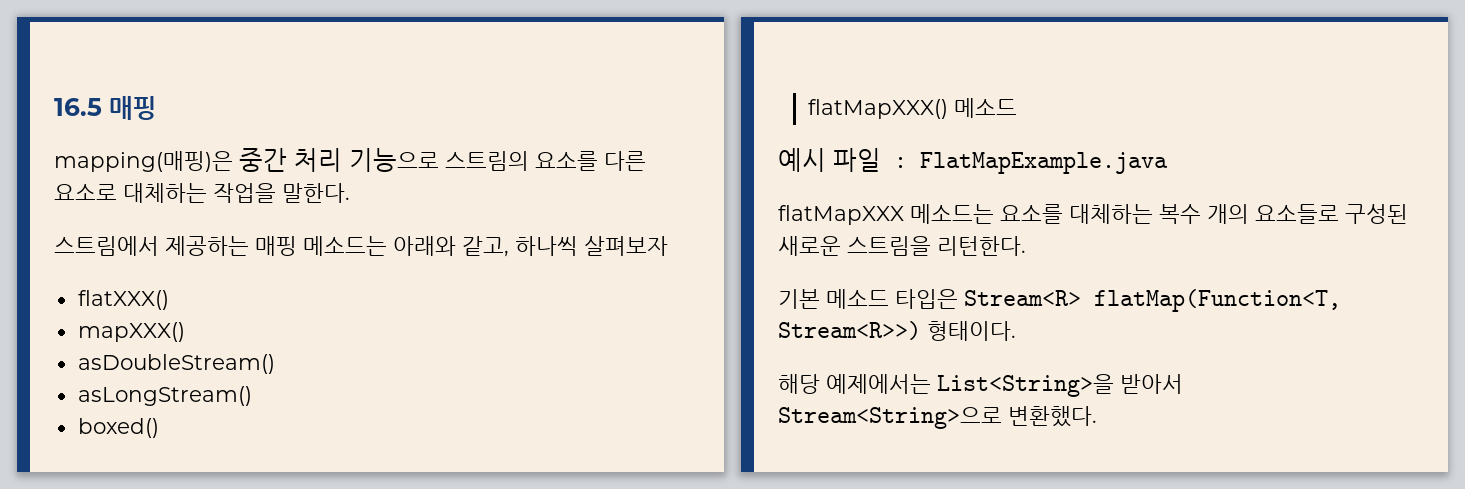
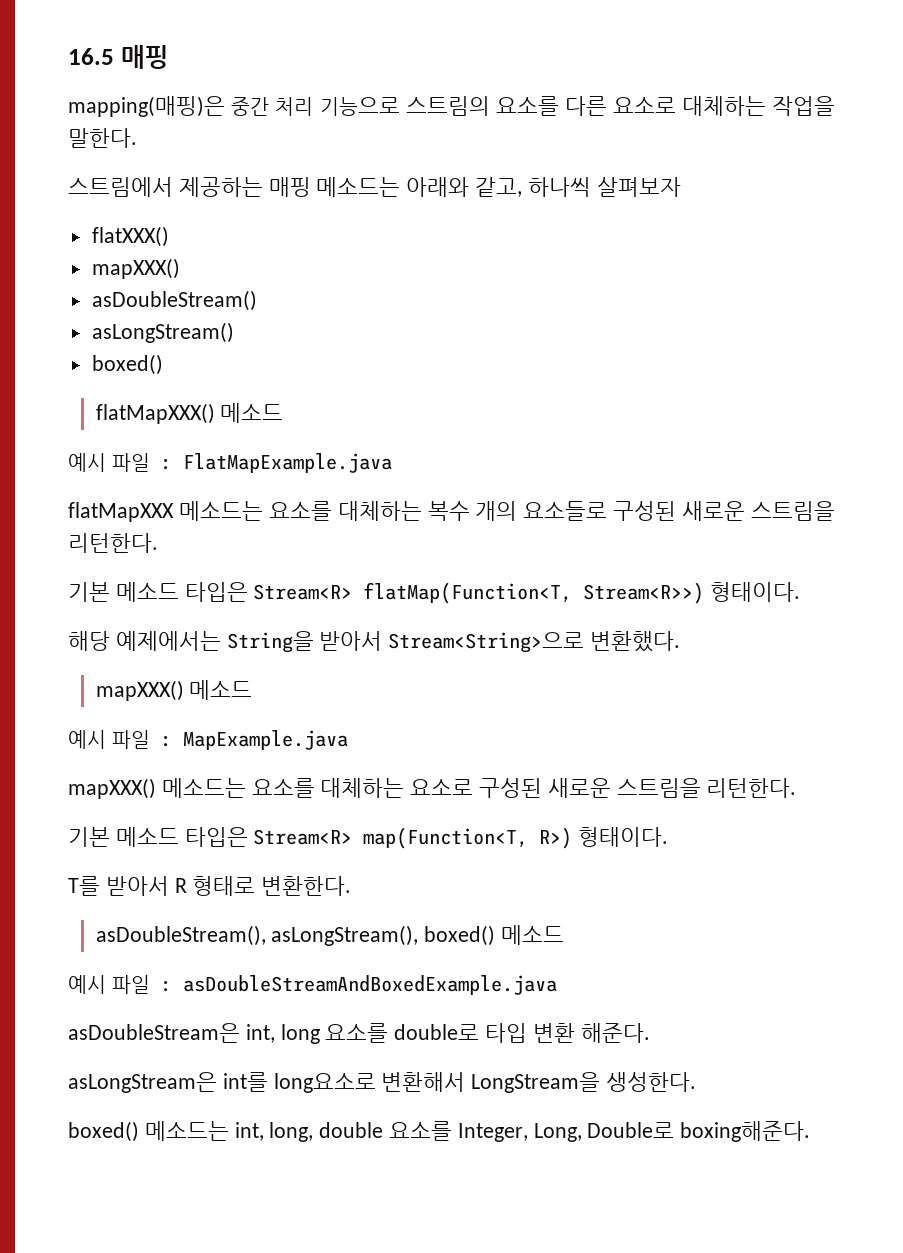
[937,374,1114,397] List<String>을 -> [226,631,314,653] String을
(1097, 416) none -> [95,680,253,701] [68,730,348,750] [68,778,797,799] [68,827,669,849] [68,876,352,896] [95,925,564,946] [68,975,557,995] [68,1023,650,1044] [68,1072,697,1093] [68,1121,811,1142] // mapXXX() 메소드 // 예시 파일 : MapExample.java // mapXXX() 메소드는 요소를 대체하는 요소로 구성된 새로운 스트림을 리턴한다. // 기본 메소드 타입은 Stream<R> map(Function<T, R>) 형태이다. // T를 받아서 R 형태로 변환한다. // asDoubleStream(), asLongStream(), boxed() 메소드 // 예시 파일 : asDoubleStreamAndBoxedExample.java // asDoubleStream은 int, long 요소를 double로 타입 변환 해준다. // asLongStream은 int를 long요소로 변환해서 LongStream을 생성한다. // boxed() 메소드는 int, long, double 요소를 Integer, Long, Double로 boxing해준다.

